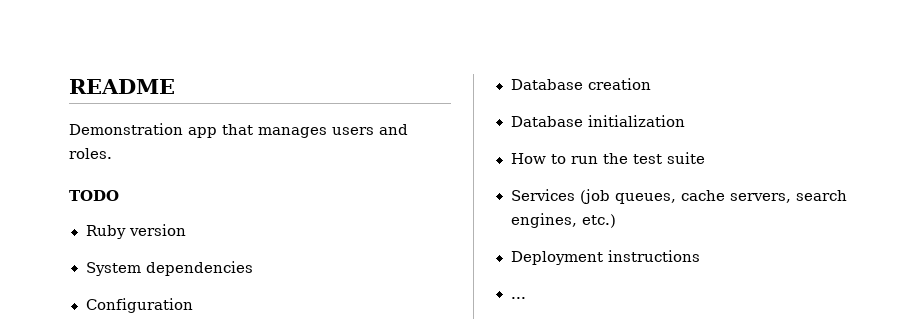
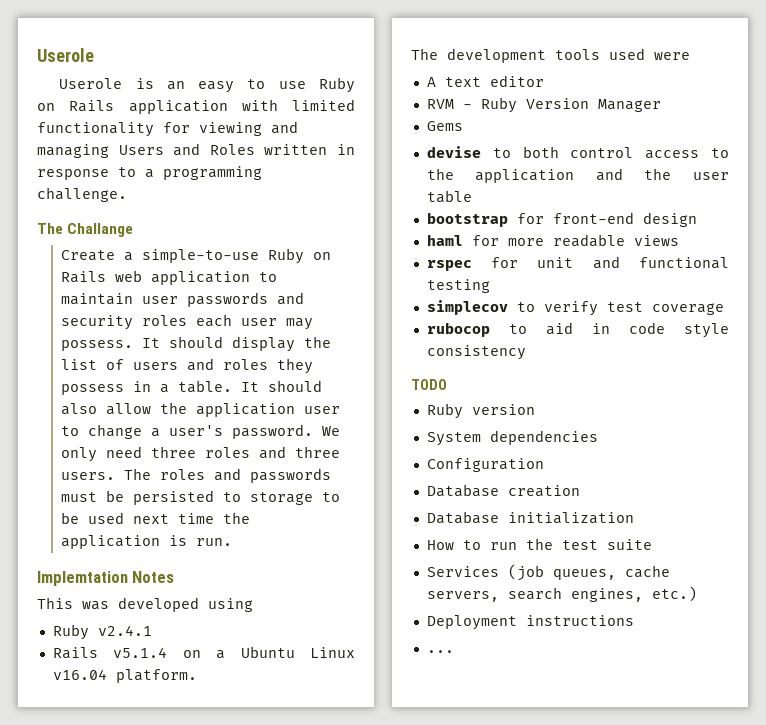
[69,79,175,94] [69,123,408,138] [69,148,112,159] README // Demonstration app that manages users and roles. -> [37,48,94,62] [59,77,355,93] [37,99,355,114] [37,121,298,137] [37,143,355,158] [37,166,262,180] [37,187,127,202] [37,223,134,237] [61,248,332,264] [61,270,278,285] [61,292,305,307] [61,314,314,330] [61,336,332,352] [61,358,314,374] [61,380,323,395] [61,402,341,417] [61,424,341,439] [61,446,341,462] [61,468,332,483] [61,490,341,505] [61,512,251,524] [61,535,233,549] [37,571,175,586] [37,597,253,612] [52,624,152,640] [52,646,356,659] [52,669,197,683] [411,48,690,63] [426,75,544,87] [426,97,661,113] [426,121,463,131] [426,146,729,159] [426,168,729,183] [426,190,472,203] [426,212,697,227] [426,234,679,247] [426,256,729,271] [426,279,490,293] [426,300,724,316] [426,322,729,338] [426,345,526,360] Userole // Userole is an easy to use Ruby on Rails application with limited functionality for viewing and managing Users and Roles written in response to a programming challenge. // The Challange // Create a simple-to-use Ruby on Rails web application to maintain user passwords and security roles each user may possess. It should display the list of users and roles they possess in a table. It should also allow the application user to change a user's password. We only need three roles and three users. The roles and passwords must be persisted to storage to be used next time the application is run. // Implemtation Notes // This was developed using // Ruby v2.4.1 // Rails v5.1.4 on a Ubuntu Linux v16.04 platform. // The development tools used were // A text editor // RVM - Ruby Version Manager // Gems // devise to both control access to the application and the user table // bootstrap for front-end design // haml for more readable views // rspec for unit and functional testing // simplecov to verify test coverage // rubocop to aid in code style consistency

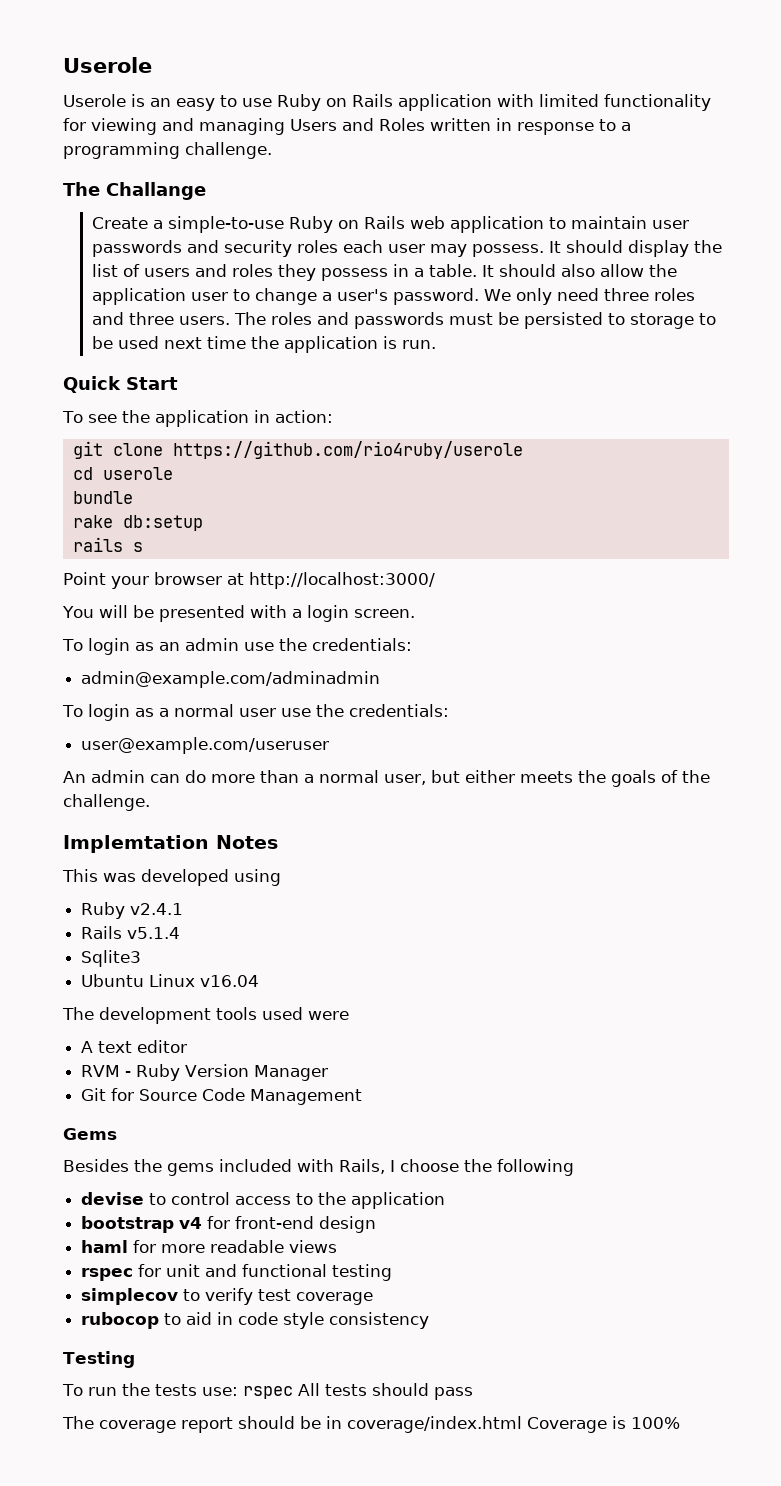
(233, 542) none -> [63,376,178,393] [62,410,333,427] [72,441,523,459] [72,467,173,480] [72,491,133,504] [72,515,203,531] [72,537,143,552] [63,572,435,589] [62,605,415,622] [62,638,412,655] [81,671,381,688] [62,704,449,721] [81,737,330,754] [63,770,710,787] [63,794,150,811] // Quick Start // To see the application in action: // git clone https://github.com/rio4ruby/userole // cd userole // bundle // rake db:setup // rails s // Point your browser at http://localhost:3000/ // You will be presented with a login screen. // To login as an admin use the credentials: // admin@example.com/adminadmin // To login as a normal user use the credentials: // user@example.com/useruser // An admin can do more than a normal user, but either meets the goals of the challenge.
[182,650,226,659] on a -> [81,950,142,967] // Sqlite3 //
[115,669,197,683] platform. -> (260, 981) none
[426,121,463,131] Gems -> [81,1088,363,1105] [63,1128,117,1140] [63,1159,574,1176] Git for Source Code Management // Gems // Besides the gems included with Rails, I choose the following
[522,146,559,158] both -> (167, 1199) none
[595,168,729,181] [426,190,472,203] and the user table -> (446, 1200) none
(508, 219) none -> [179,1217,203,1229] v4
[411,379,447,390] [426,403,535,419] [426,430,598,446] [426,458,544,472] [426,484,580,497] [426,511,634,524] [426,538,652,550] [426,564,670,581] [426,586,697,602] [426,615,634,630] [426,650,454,653] TODO // Ruby version // System dependencies // Configuration // Database creation // Database initialization // How to run the test suite // Services (job queues, cache servers, search engines, etc.) // Deployment instructions // ... -> [63,1351,135,1368] [62,1383,473,1400] [62,1416,680,1433] Testing // To run the tests use: rspec All tests should pass // The coverage report should be in coverage/index.html Coverage is 100%

